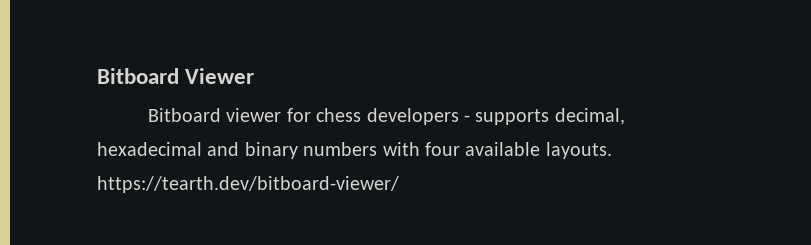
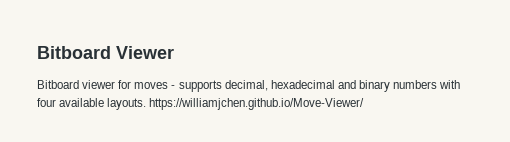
[316,108,459,125] chess developers -> [134,82,169,89] moves
[97,176,399,193] https://tearth.dev/bitboard-viewer/ -> [149,98,365,110] https://williamjchen.github.io/Move-Viewer/

